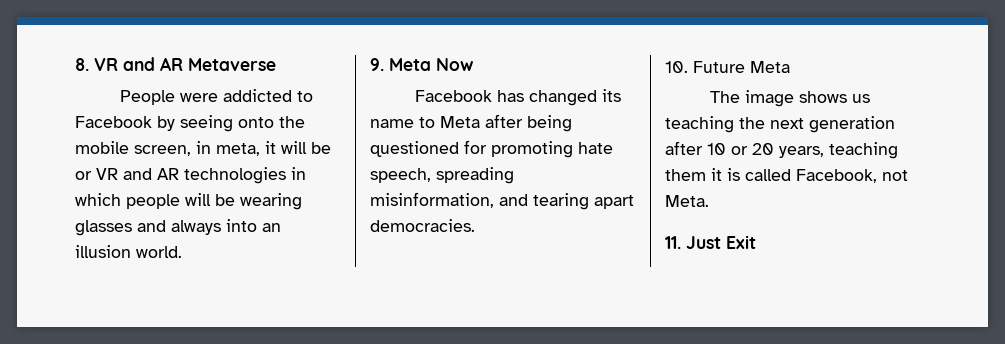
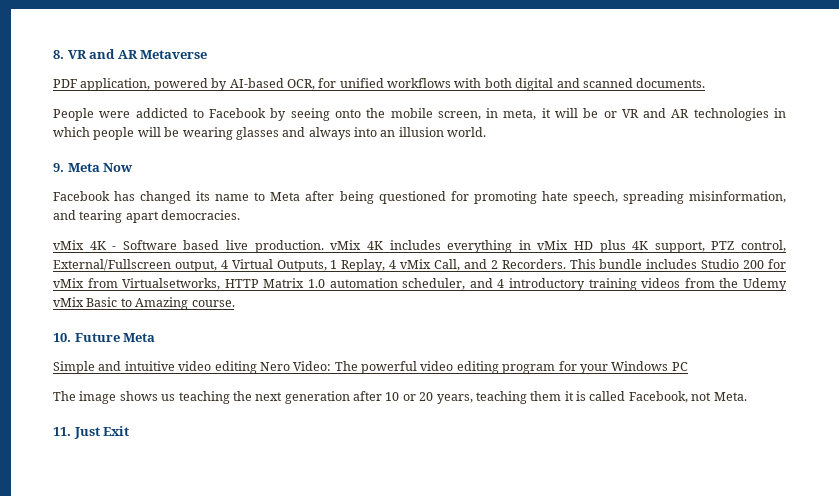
(276, 64) none -> [53,78,706,91] // PDF application, powered by AI-based OCR, for unified workflows with both digital and scanned documents.
[665,61,790,73] 10. Future Meta -> [53,240,786,253] [53,259,787,272] [53,278,788,291] [53,297,235,310] [53,333,156,342] [53,361,688,374] vMix 4K - Software based live production. vMix 4K includes everything in vMix HD plus 4K support, PTZ control, External/Fullscreen output, 4 Virtual Outputs, 1 Replay, 4 vMix Call, and 2 Recorders. This bundle includes Studio 200 for vMix from Virtualsetworks, HTTP Matrix 1.0 automation scheduler, and 4 introductory training videos from the Udemy vMix Basic to Amazing course. // 10. Future Meta // Simple and intuitive video editing Nero Video: The powerful video editing program for your Windows PC

